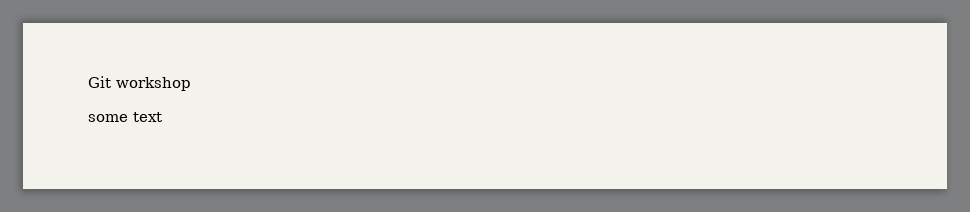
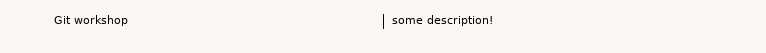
[133,112,162,122] text -> [427,15,493,26] description!

